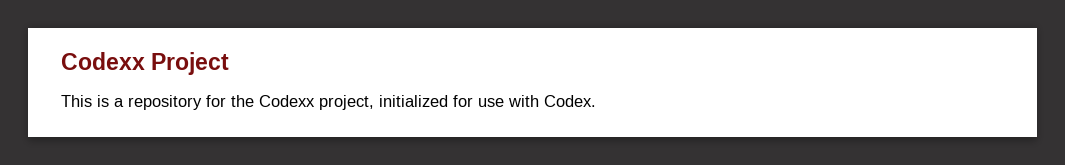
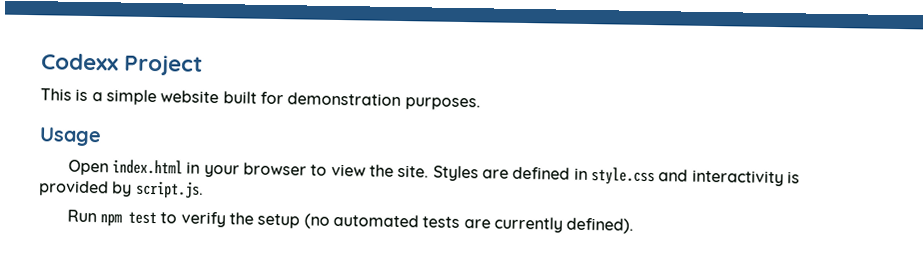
[128,95,596,110] repository for the Codexx project, initialized for use with Codex. -> [105,89,481,111] [39,127,102,147] [67,159,800,187] [39,180,204,199] [66,209,635,234] simple website built for demonstration purposes. // Usage // Open index.html in your browser to view the site. Styles are defined in style.css and interactivity is provided by script.js. // Run npm test to verify the setup (no automated tests are currently defined).

